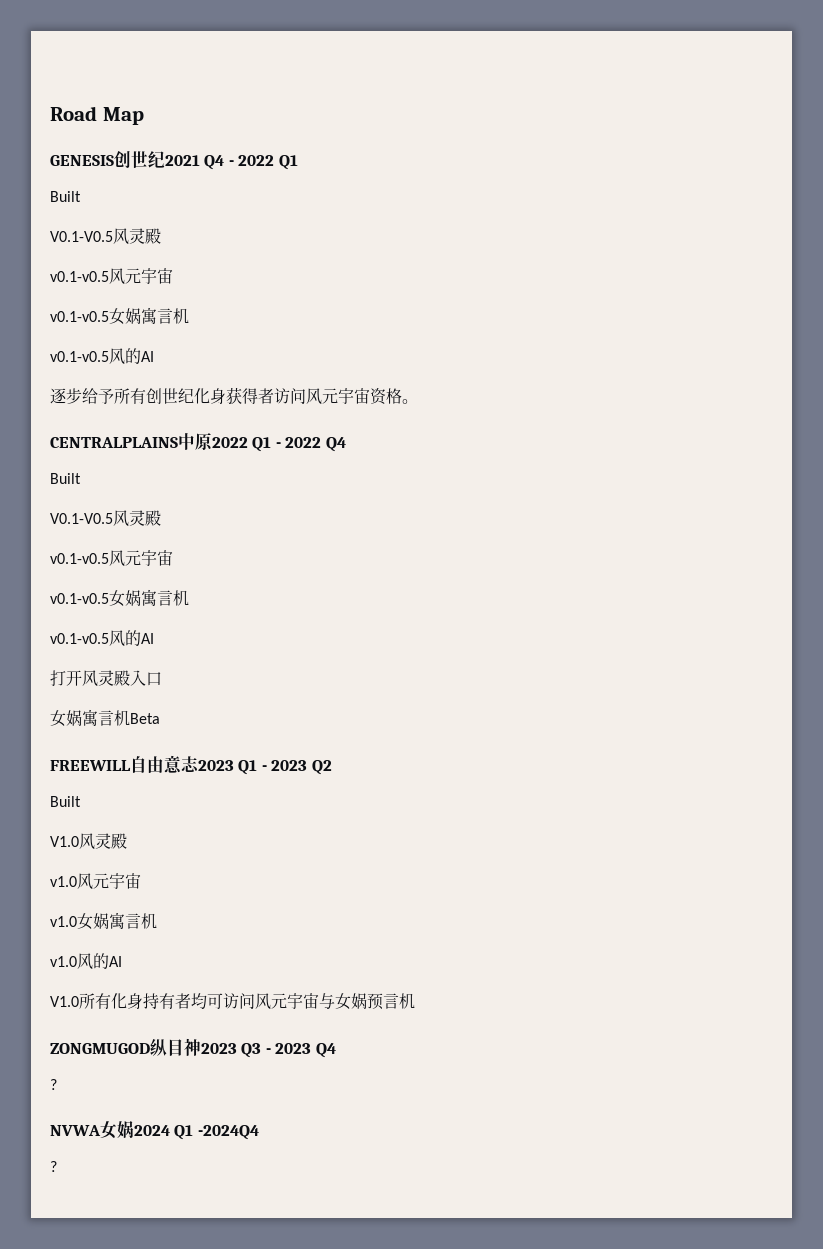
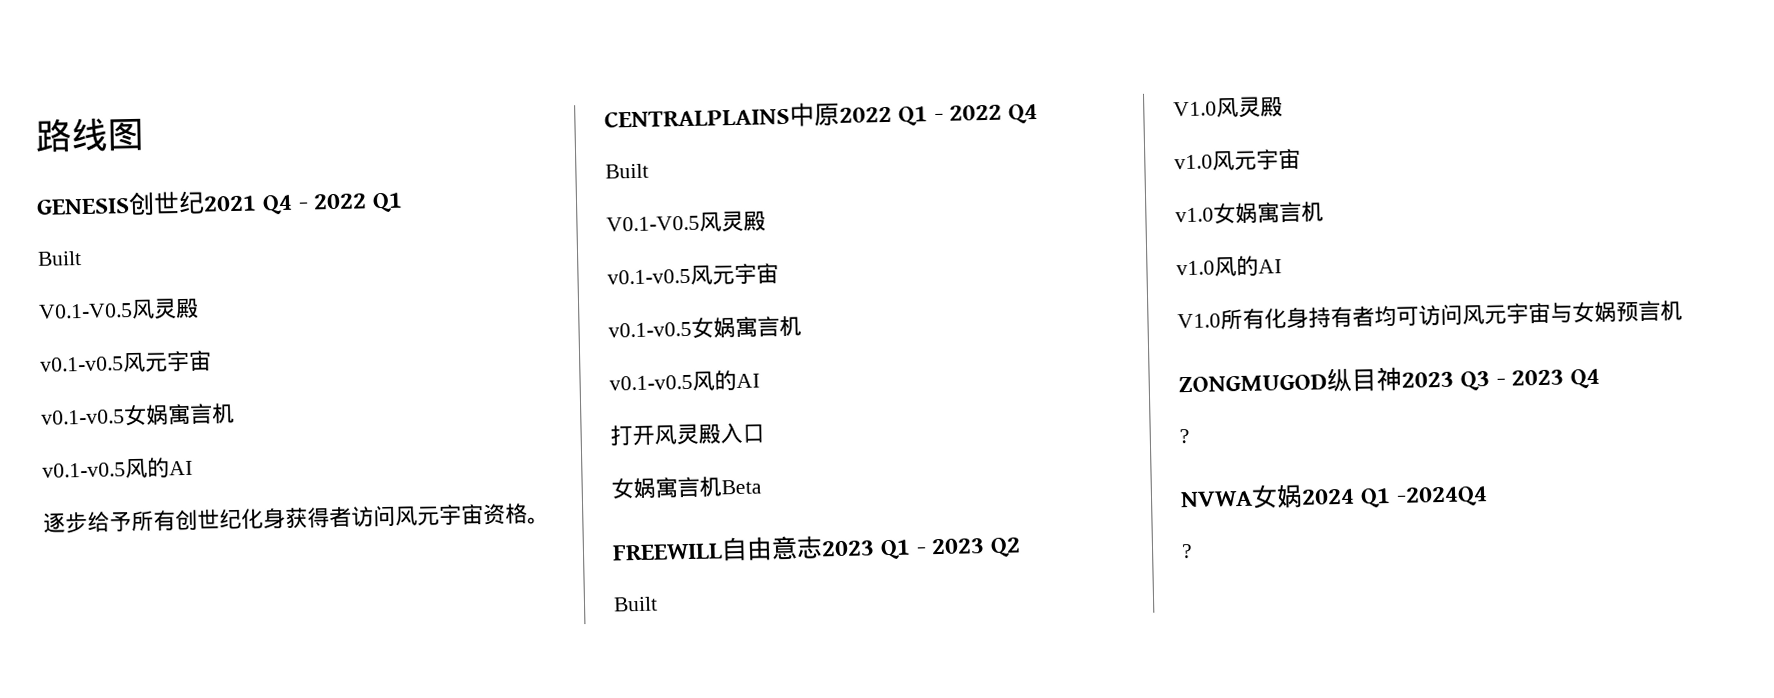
[50,106,144,125] Road Map -> [35,117,144,153] 路线图

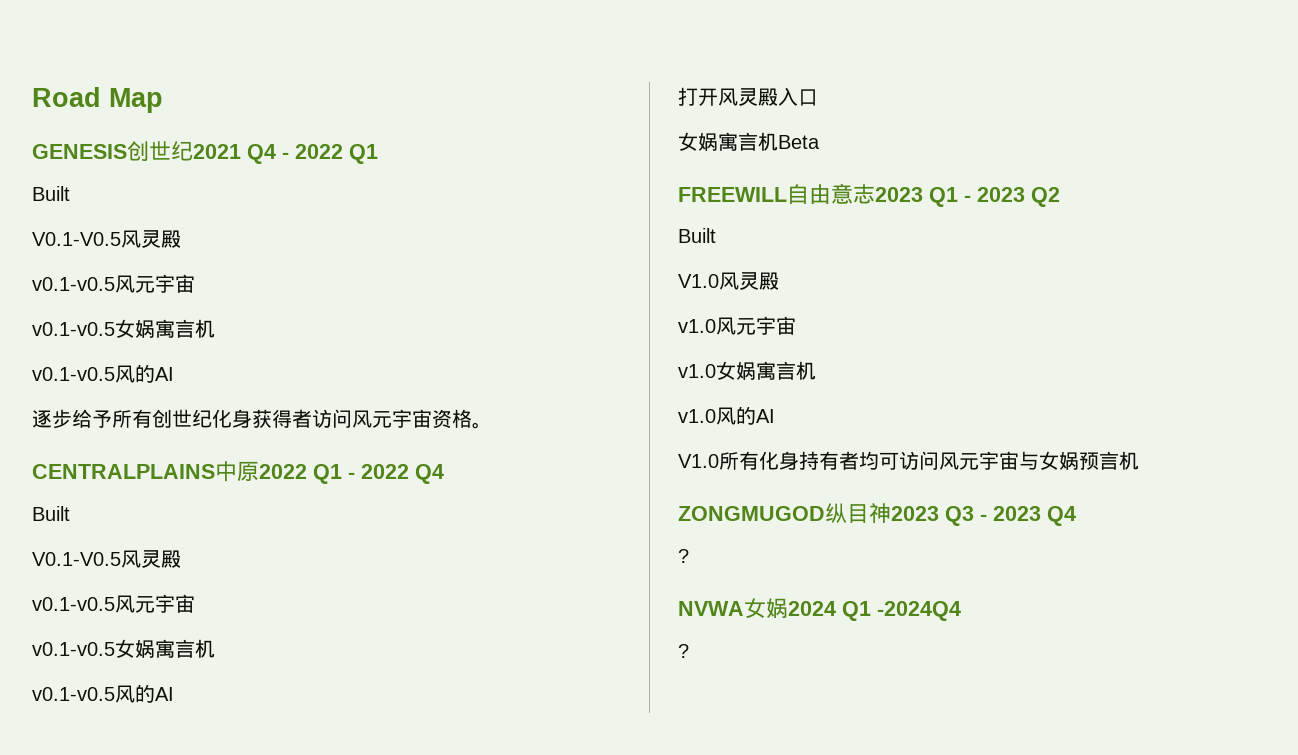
[35,117,144,153] 路线图 -> [32,87,163,113] Road Map

